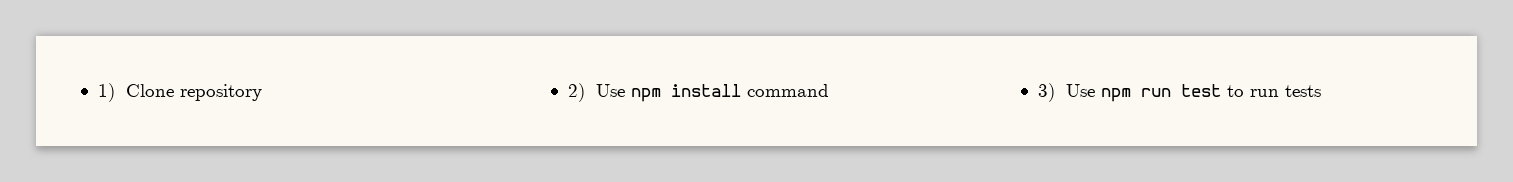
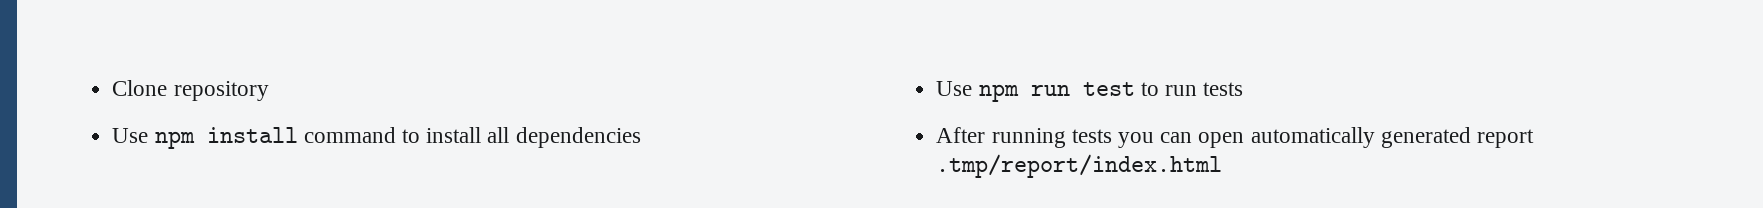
[97,83,115,102] 1) -> (112, 88) none
[567,83,585,102] 2) -> (269, 91) none
[1037,83,1055,102] // 3) -> [401,127,641,148] to install all dependencies //
(1321, 91) none -> [936,127,1534,148] [936,154,1223,178] // After running tests you can open automatically generated report .tmp/report/index.html

